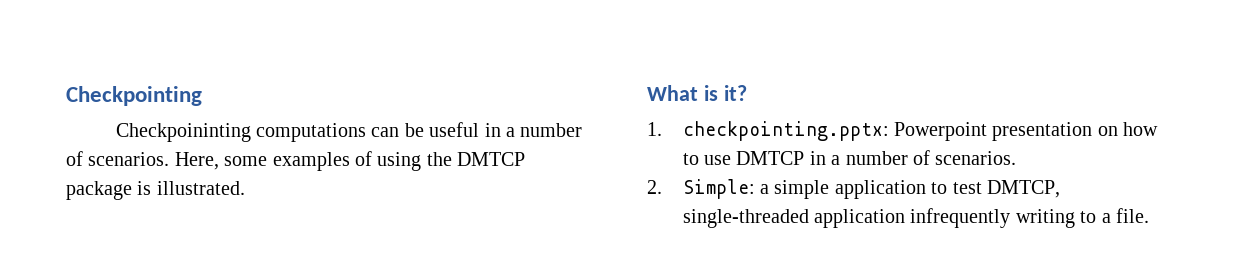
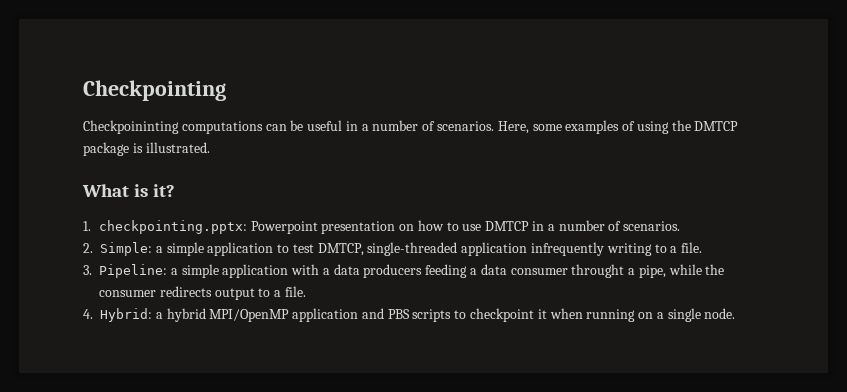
(1149, 215) none -> [83,264,725,278] [99,286,306,300] [83,308,736,322] // 3. Pipeline: a simple application with a data producers feeding a data consumer throught a pipe, while the consumer redirects output to a file. // 4. Hybrid: a hybrid MPI/OpenMP application and PBS scripts to checkpoint it when running on a single node.

